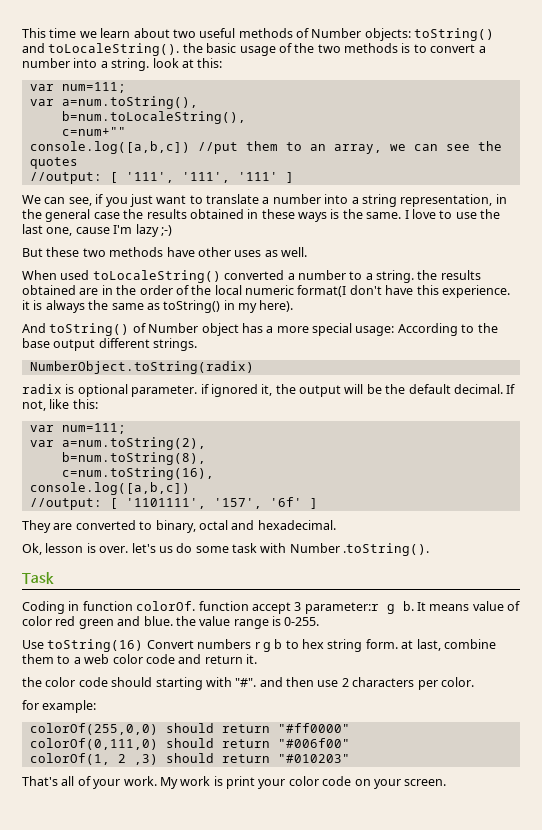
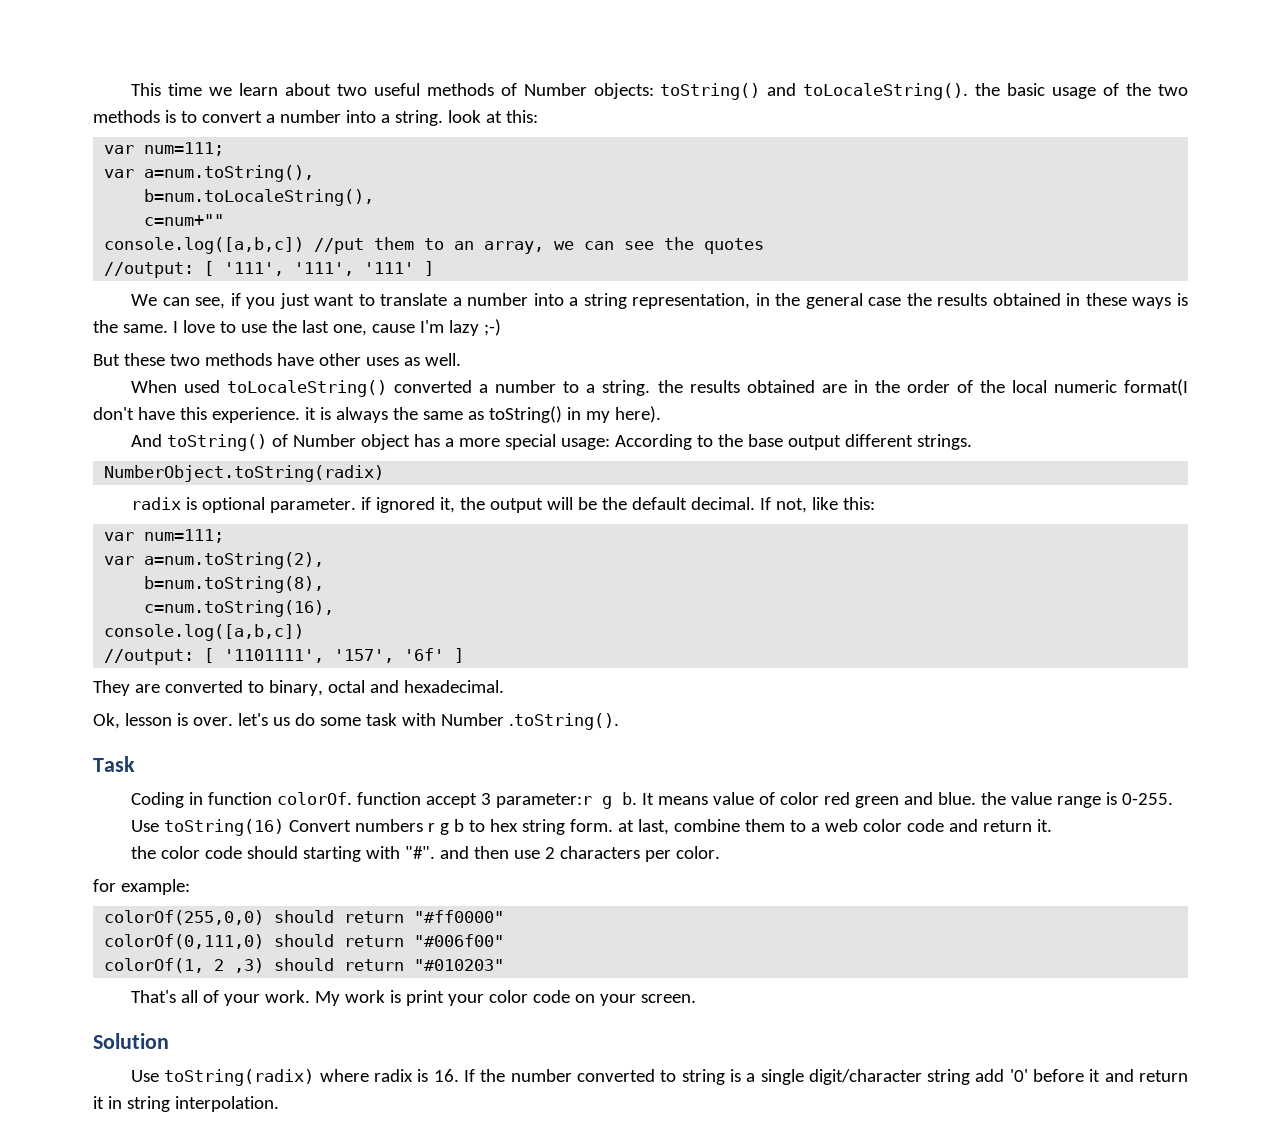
(447, 782) none -> [93,1033,169,1049] [131,1069,1189,1086] [93,1096,279,1112] // Solution // Use toString(radix) where radix is 16. If the number converted to string is a single digit/character string add '0' before it and return it in string interpolation.

